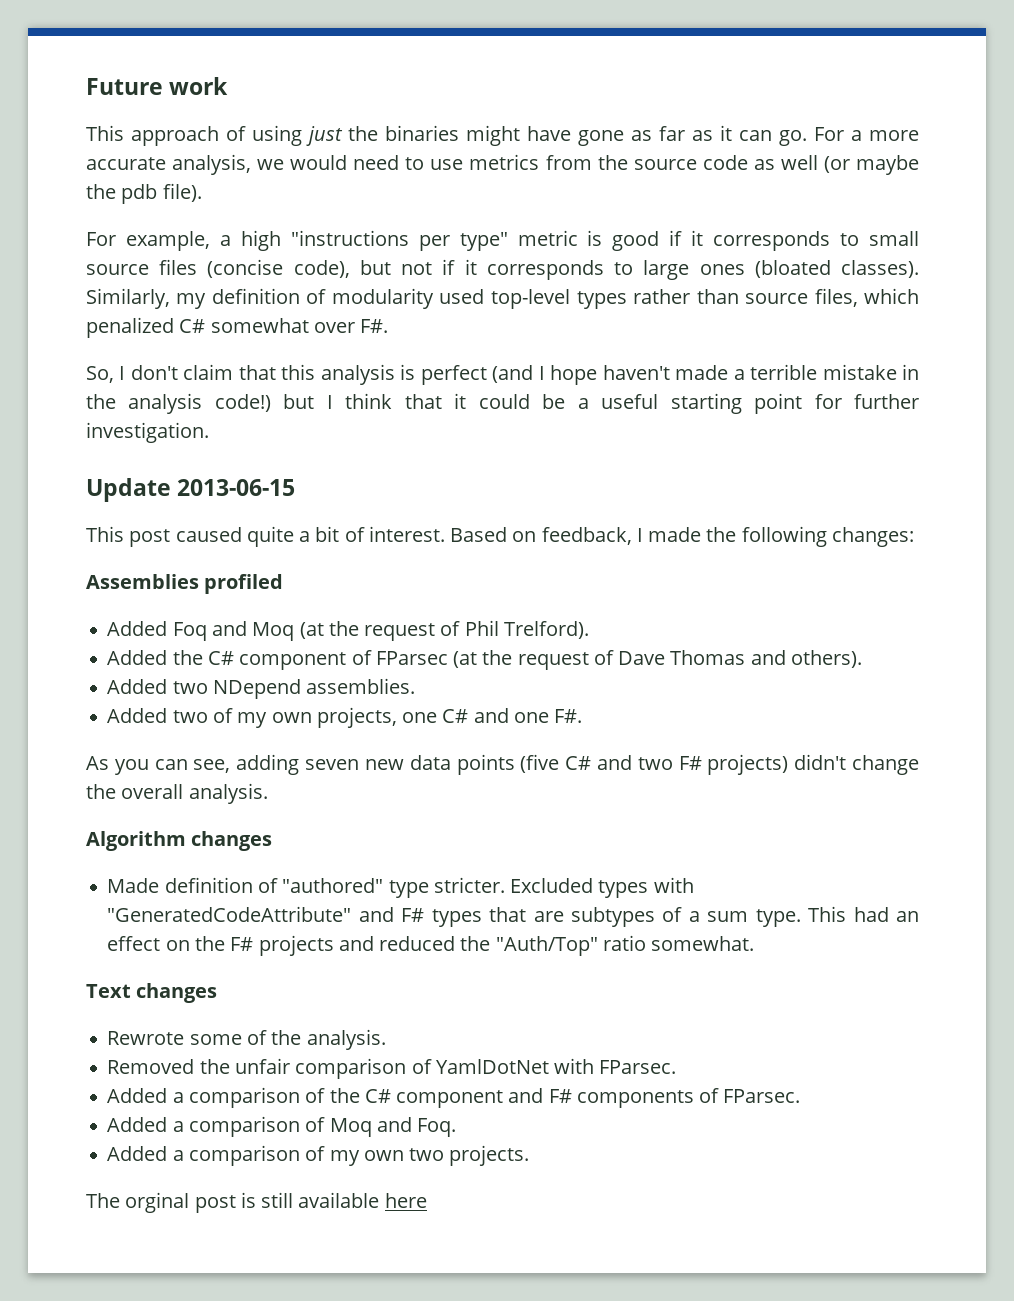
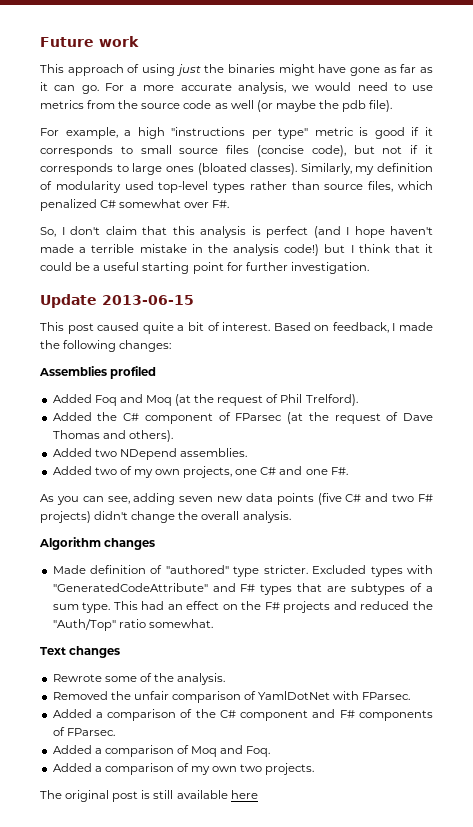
[125,1192,190,1213] orginal -> [65,790,110,802] original

